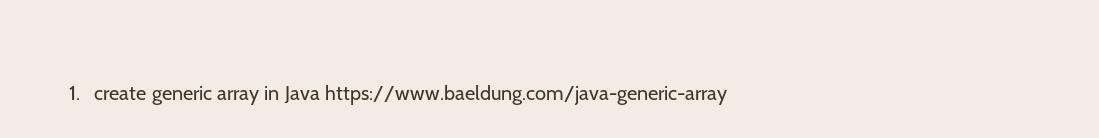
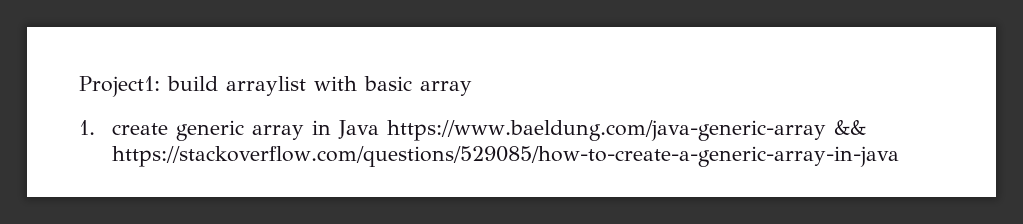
(69, 93) none -> [79,76,472,97] Project1: build arraylist with basic array //
(728, 95) none -> [834,120,867,135] [112,146,900,167] && https://stackoverflow.com/questions/529085/how-to-create-a-generic-array-in-java

